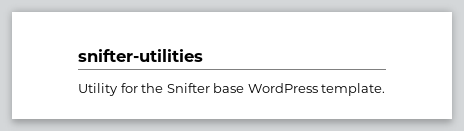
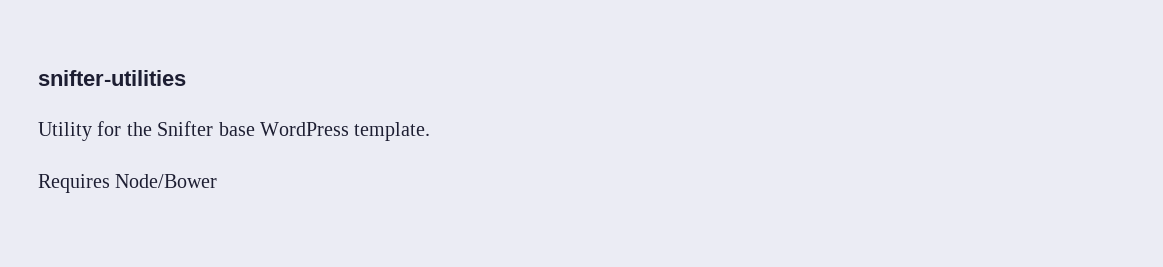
(386, 89) none -> [38,174,218,193] // Requires Node/Bower

